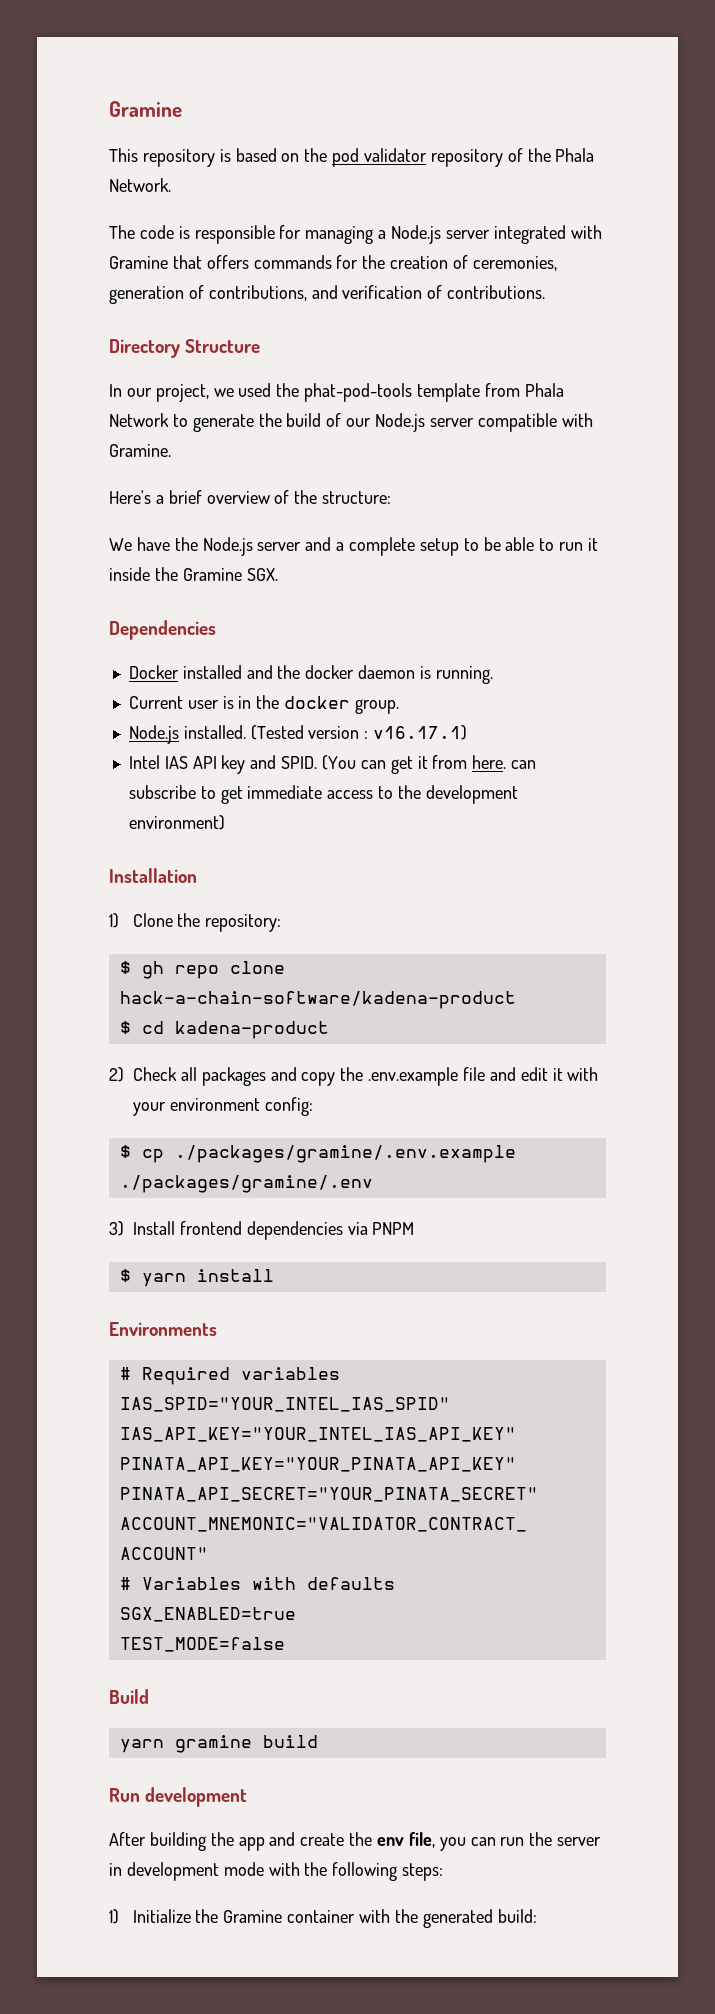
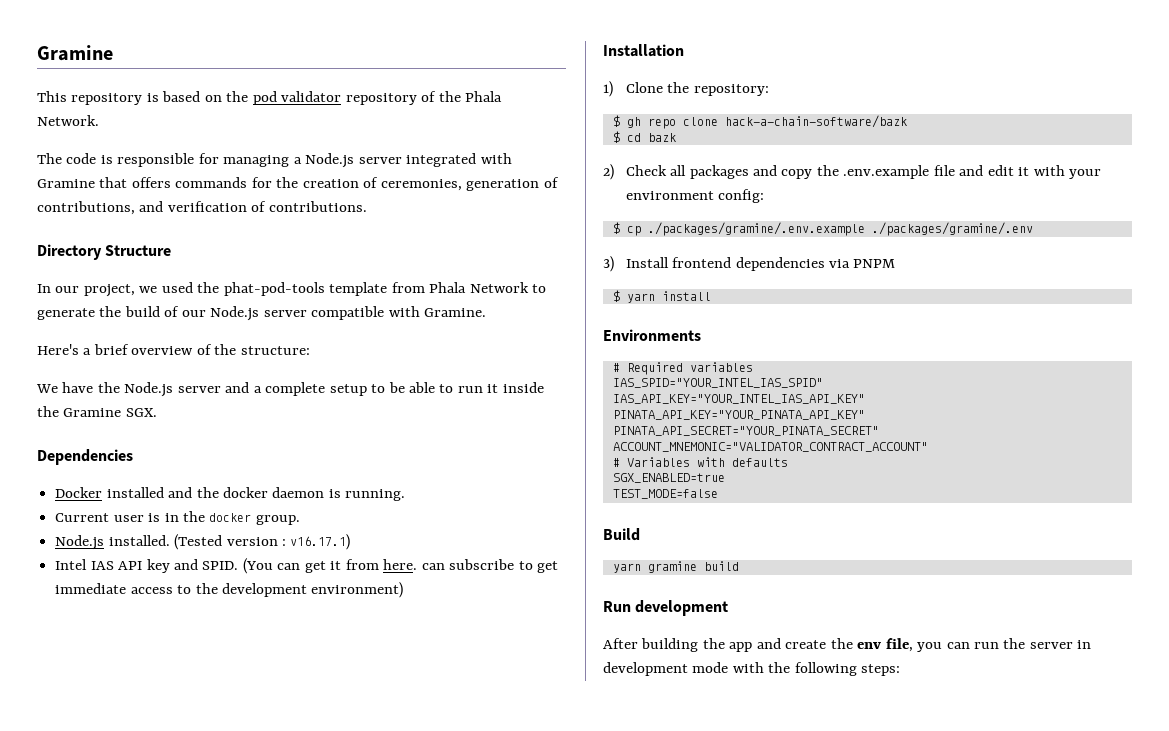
[119,991,516,1009] hack-a-chain-software/kadena-product -> [724,115,907,128] hack-a-chain-software/bazk
[174,1021,329,1039] kadena-product -> [647,133,676,142] bazk
[109,1909,537,1928] // 1) Initialize the Gramine container with the generated build: -> (901, 670) none

